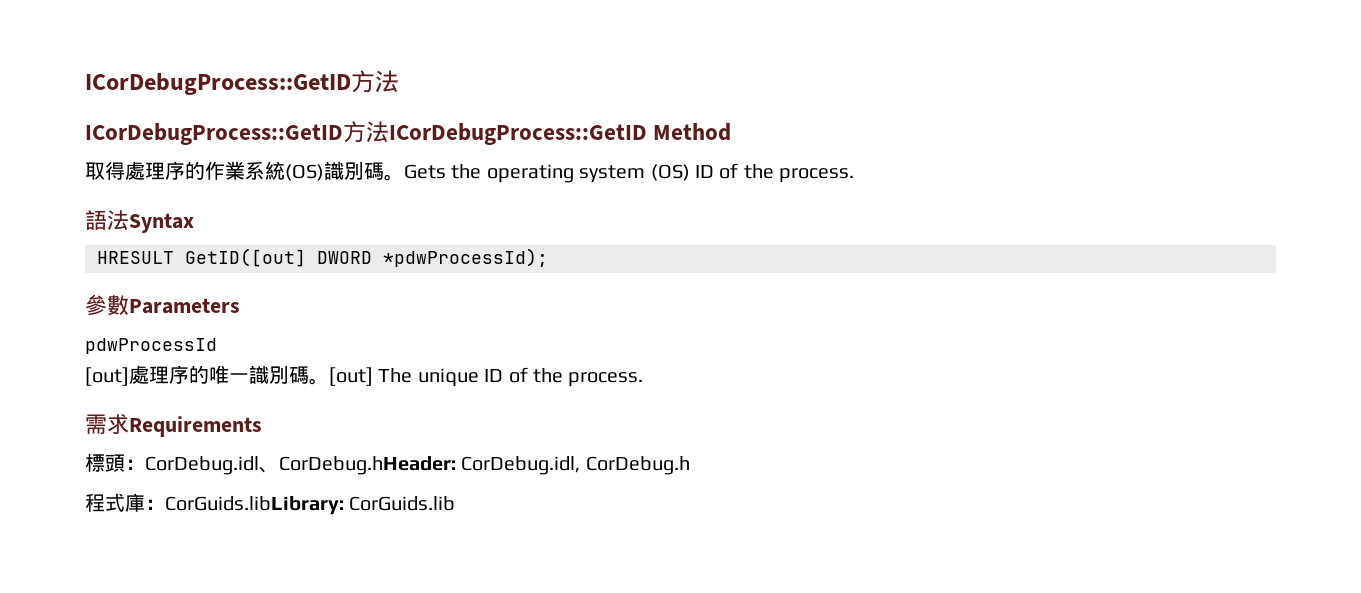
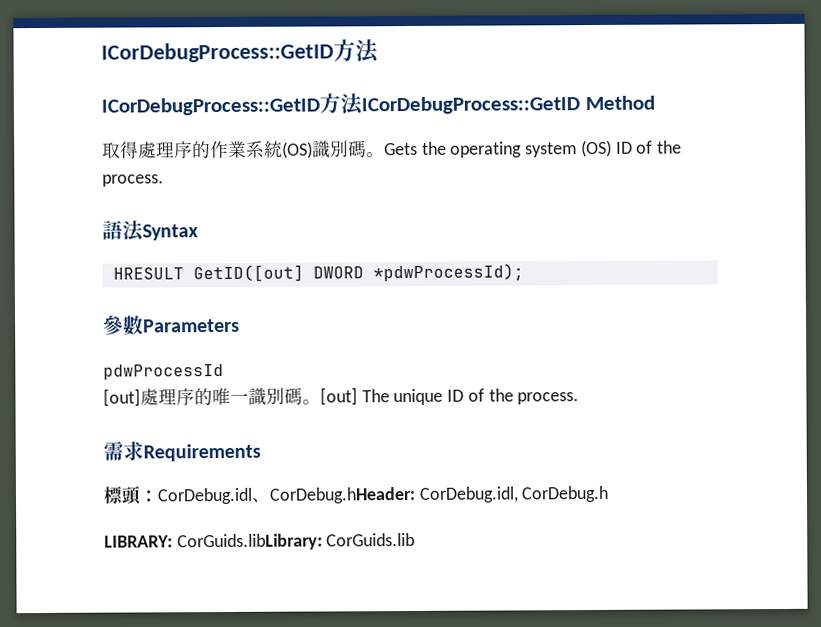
[85,493,165,512] 程式庫： -> [104,535,173,548] LIBRARY:

